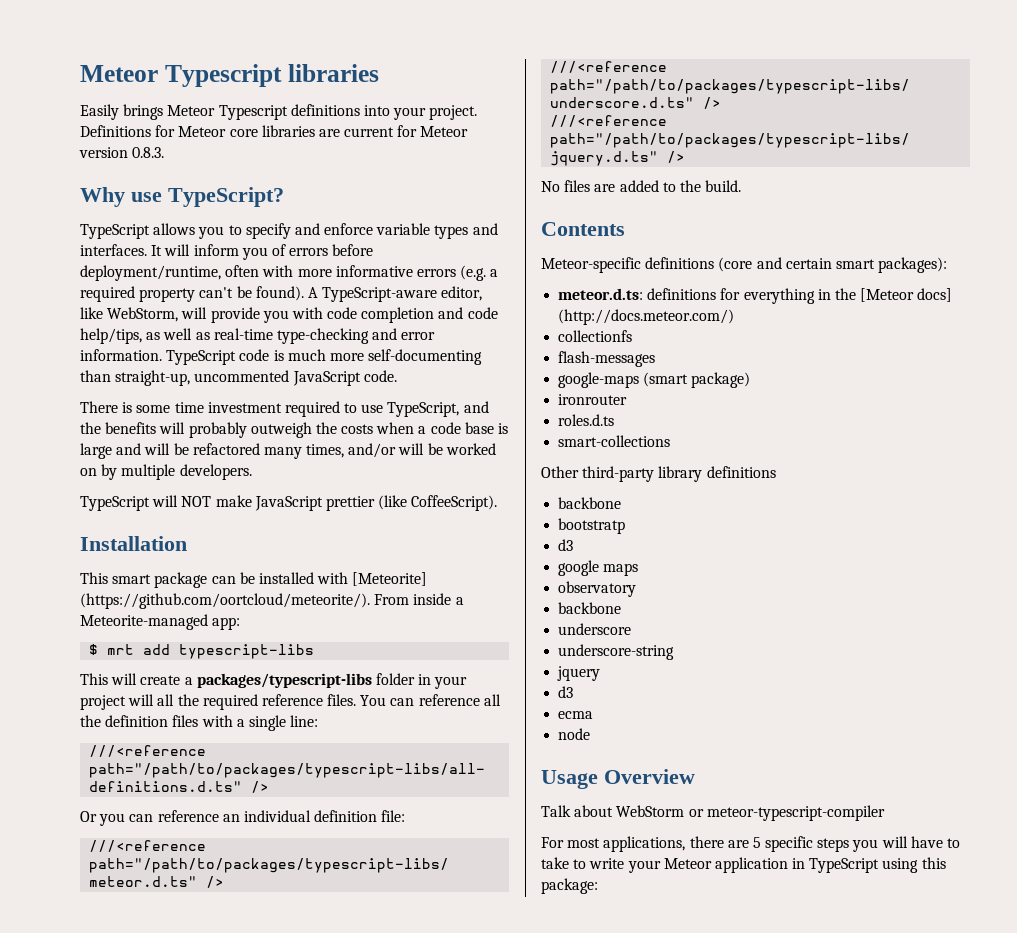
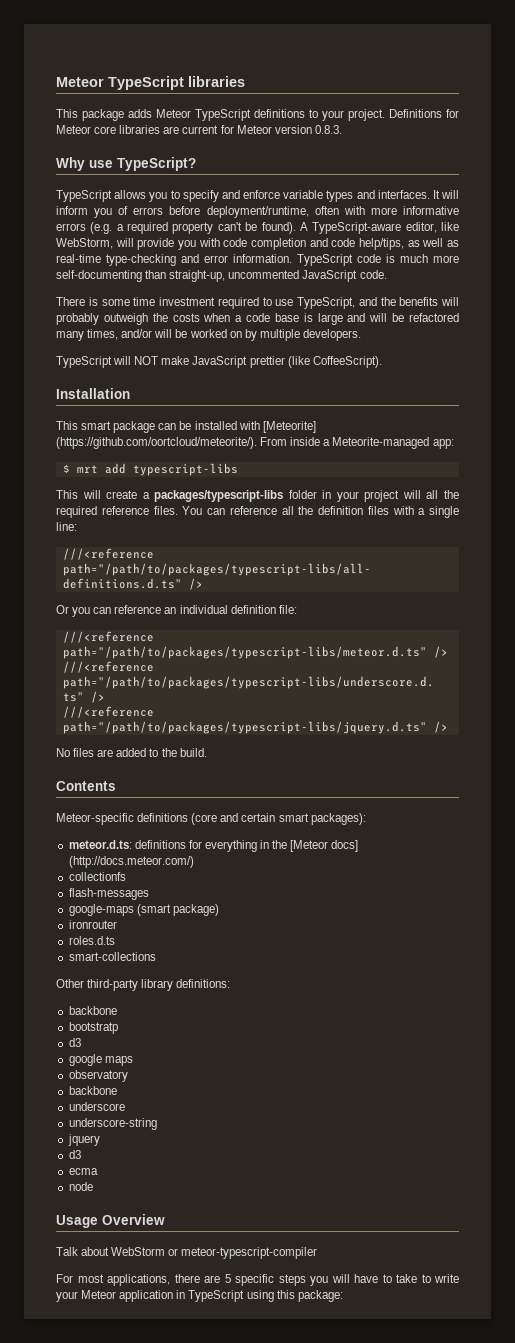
[80,64,282,87] Meteor Typescript -> [56,76,184,90] Meteor TypeScript
[80,104,390,120] Easily brings Meteor Typescript definitions into -> [56,109,318,121] This package adds Meteor TypeScript definitions to
[706,466,776,478] definitions -> [176,979,231,988] definitions:

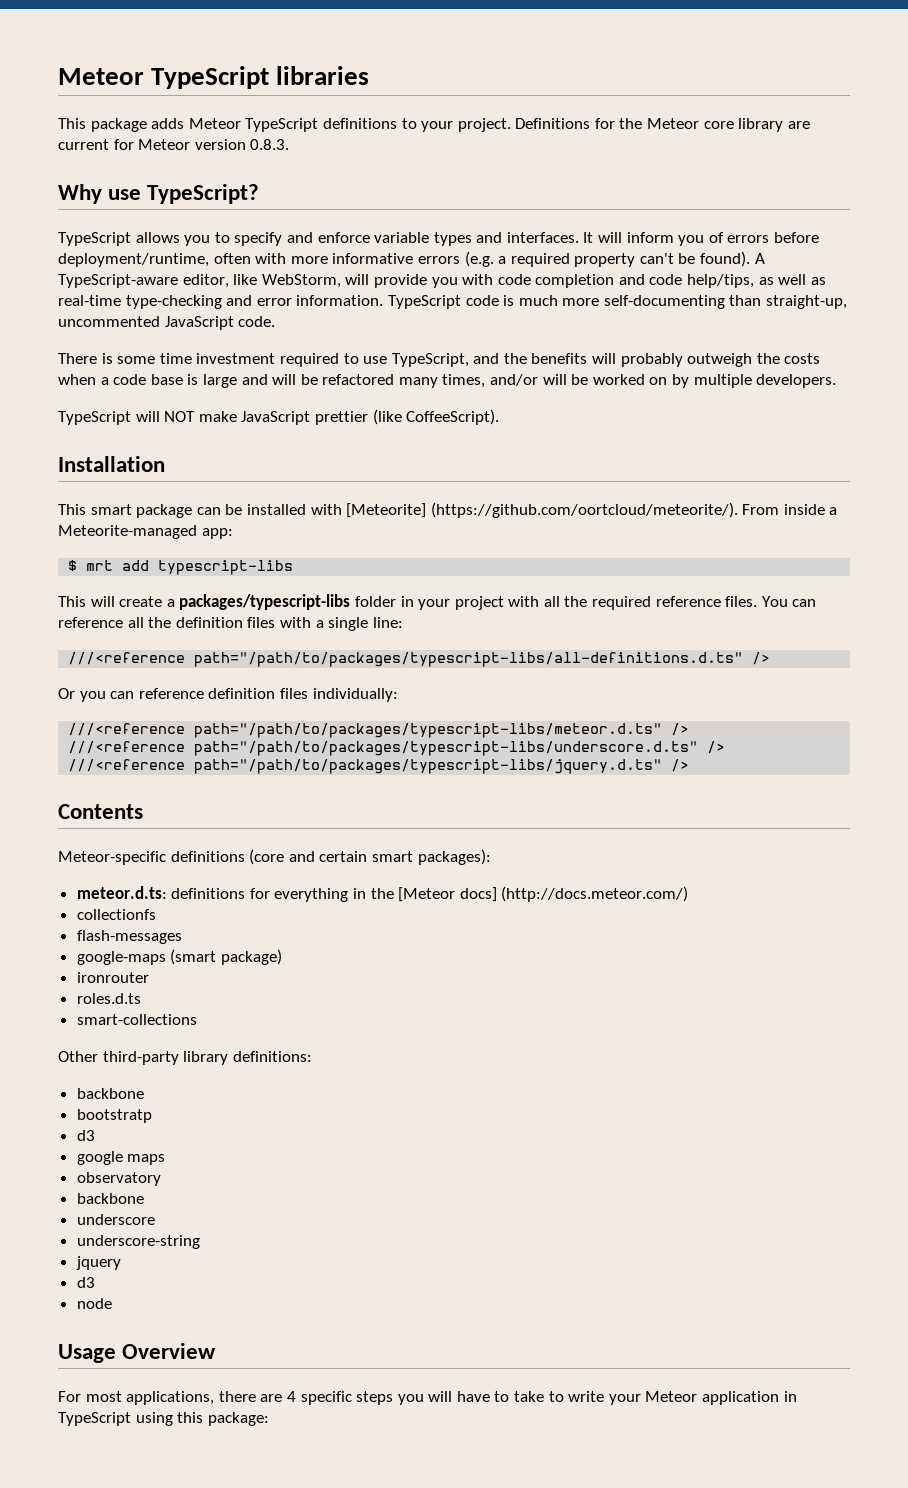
(459, 113) none -> [619,118,643,129] the
[119,125,161,134] libraries -> [738,118,784,132] library
[402,490,421,499] will -> [508,596,540,607] with
[164,605,297,614] an individual definition file: -> [208,688,398,702] definition files individually:
[56,748,207,757] // No files are added to the build. -> (690, 765) none
[68,1168,98,1175] // ecma -> (95, 1282) none
[56,1247,318,1259] // Talk about WebStorm or meteor-typescript-compiler -> (217, 1351) none
[224,1274,231,1283] 5 -> [286,1391,296,1402] 4

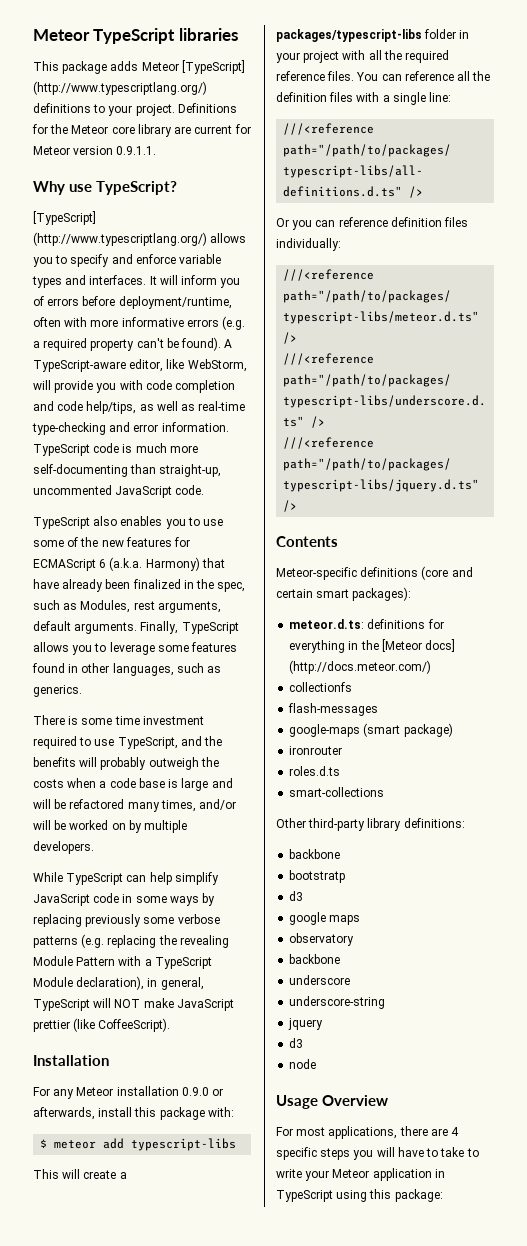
[245,118,319,132] TypeScript -> [181,60,245,74] [33,81,207,95] [TypeScript] (http://www.typescriptlang.org/)
[250,139,290,150] 0.8.3. -> [116,146,157,155] 0.9.1.1.
[58,232,131,246] TypeScript -> [33,211,96,225] [33,232,207,246] [TypeScript] (http://www.typescriptlang.org/)
(276, 321) none -> [33,516,224,529] [33,537,191,547] [33,557,225,571] [33,579,246,592] [33,600,221,613] [33,621,239,634] [33,642,238,655] [32,663,222,676] [33,685,82,697] // TypeScript also enables you to use some of the new features for ECMAScript 6 (a.k.a. Harmony) that have already been finalized in the spec, such as Modules, rest arguments, default arguments. Finally, TypeScript allows you to leverage some features found in other languages, such as generics.
(837, 381) none -> [33,872,219,885] [33,893,216,906] [33,914,220,927] [33,934,229,948] [33,956,212,969] [33,976,204,990] While TypeScript can help simplify JavaScript code in some ways by replacing previously some verbose patterns (e.g. replacing the revealing Module Pattern with a TypeScript Module declaration), in general,
[58,502,838,518] [58,525,233,539] This smart package can be installed with [Meteorite] (https://github.com/oortcloud/meteorite/). From inside a Meteorite-managed app: -> [33,1086,224,1099] [33,1107,234,1120] For any Meteor installation 0.9.0 or afterwards, install this package with:
[86,560,114,571] mrt -> [54,1140,97,1149] meteor

